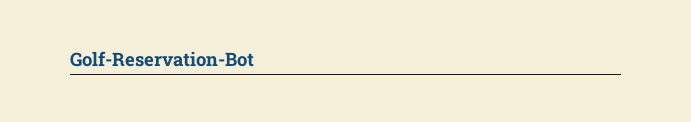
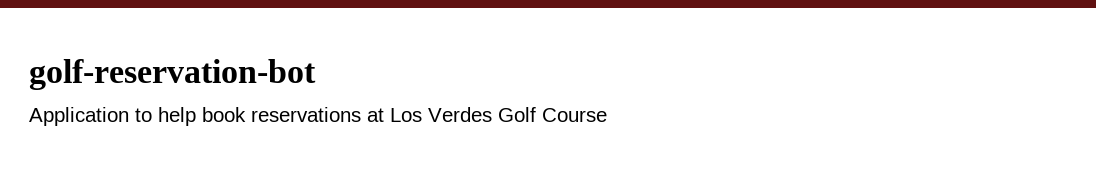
[70,51,254,67] Golf-Reservation-Bot -> [29,59,316,90] [29,107,607,126] golf-reservation-bot // Application to help book reservations at Los Verdes Golf Course

